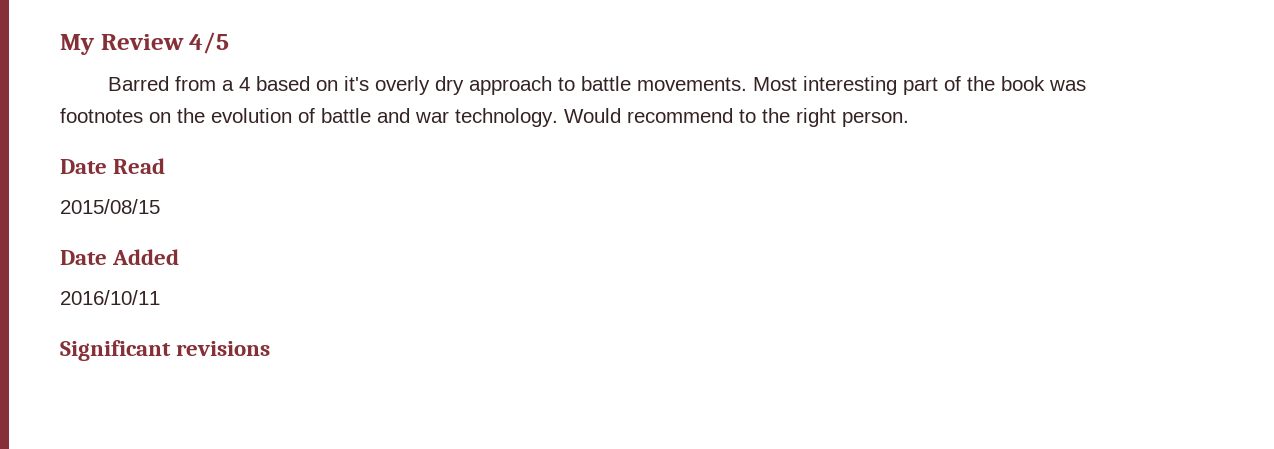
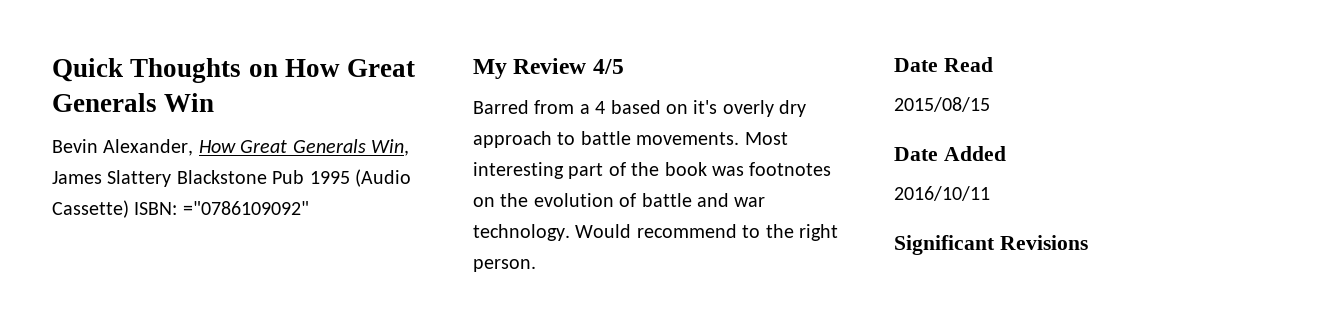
(60, 44) none -> [52,58,416,83] [52,93,215,112] [52,139,409,156] [52,169,411,187] [52,200,309,218] Quick Thoughts on How Great Generals Win // Bevin Alexander, How Great Generals Win, James Slattery Blackstone Pub 1995 (Audio Cassette) ISBN: ="0786109092" //
[176,341,271,356] revisions -> [999,235,1088,250] Revisions

